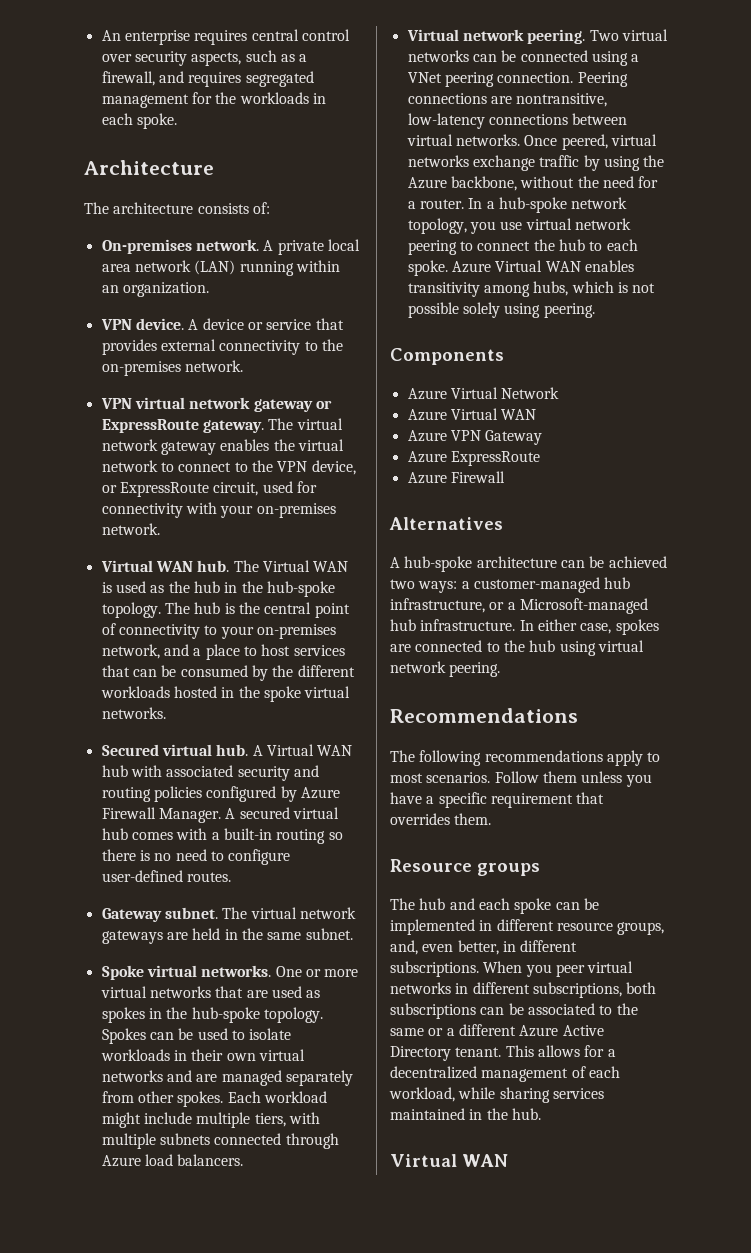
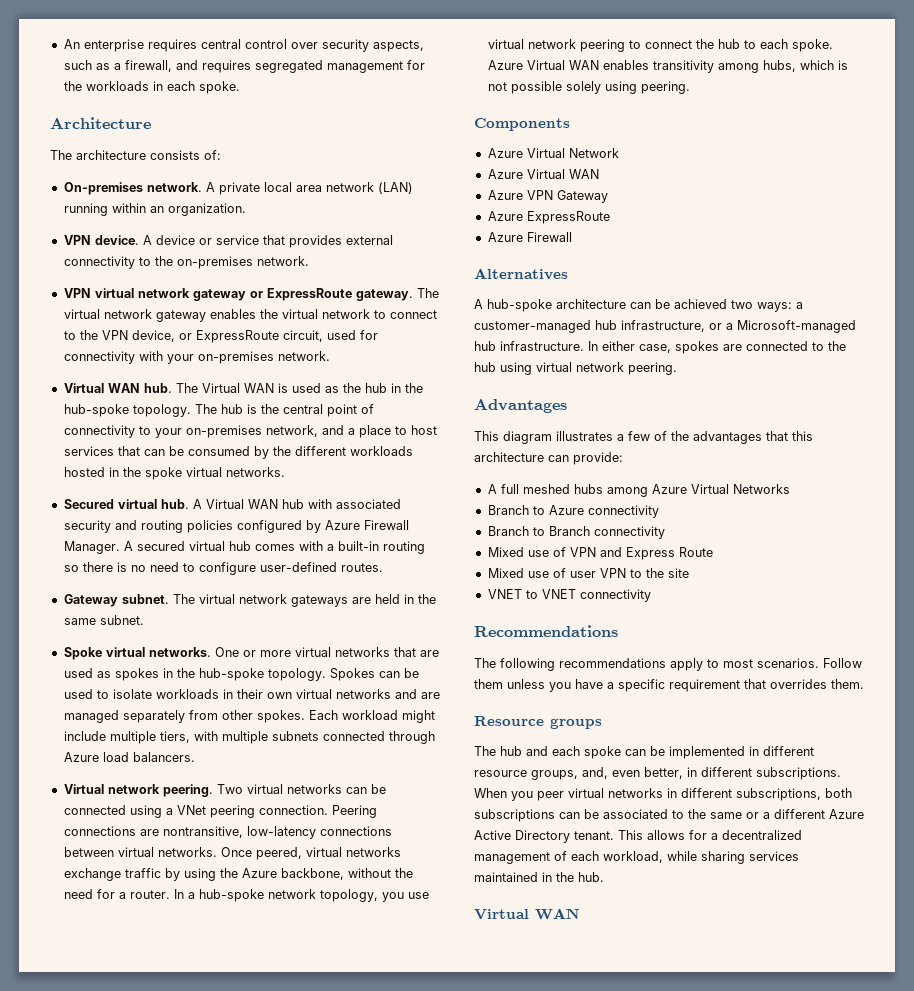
(501, 669) none -> [474,399,567,413] [474,431,813,444] [474,452,623,465] [487,484,790,497] [487,505,659,518] [487,526,665,539] [487,547,713,560] [487,568,689,578] [487,589,651,602] // Advantages // This diagram illustrates a few of the advantages that this architecture can provide: // A full meshed hubs among Azure Virtual Networks // Branch to Azure connectivity // Branch to Branch connectivity // Mixed use of VPN and Express Route // Mixed use of user VPN to the site // VNET to VNET connectivity

